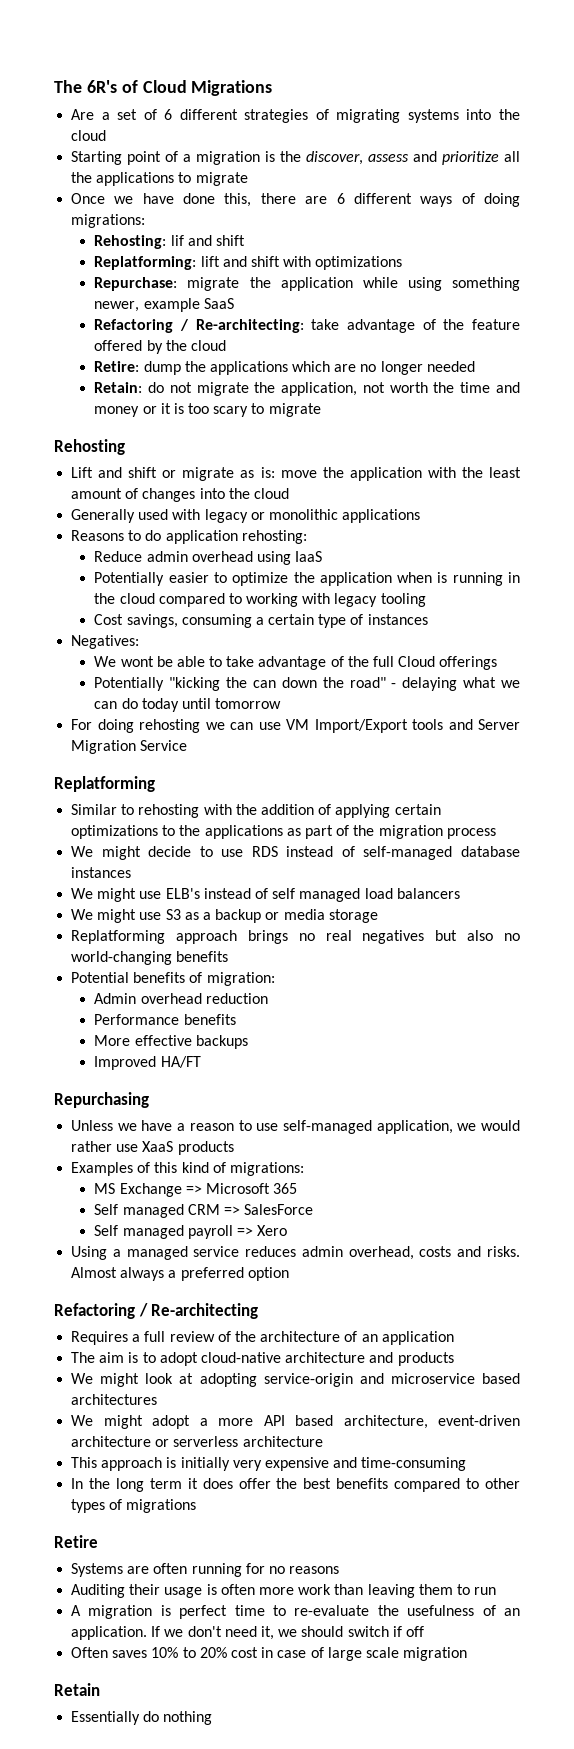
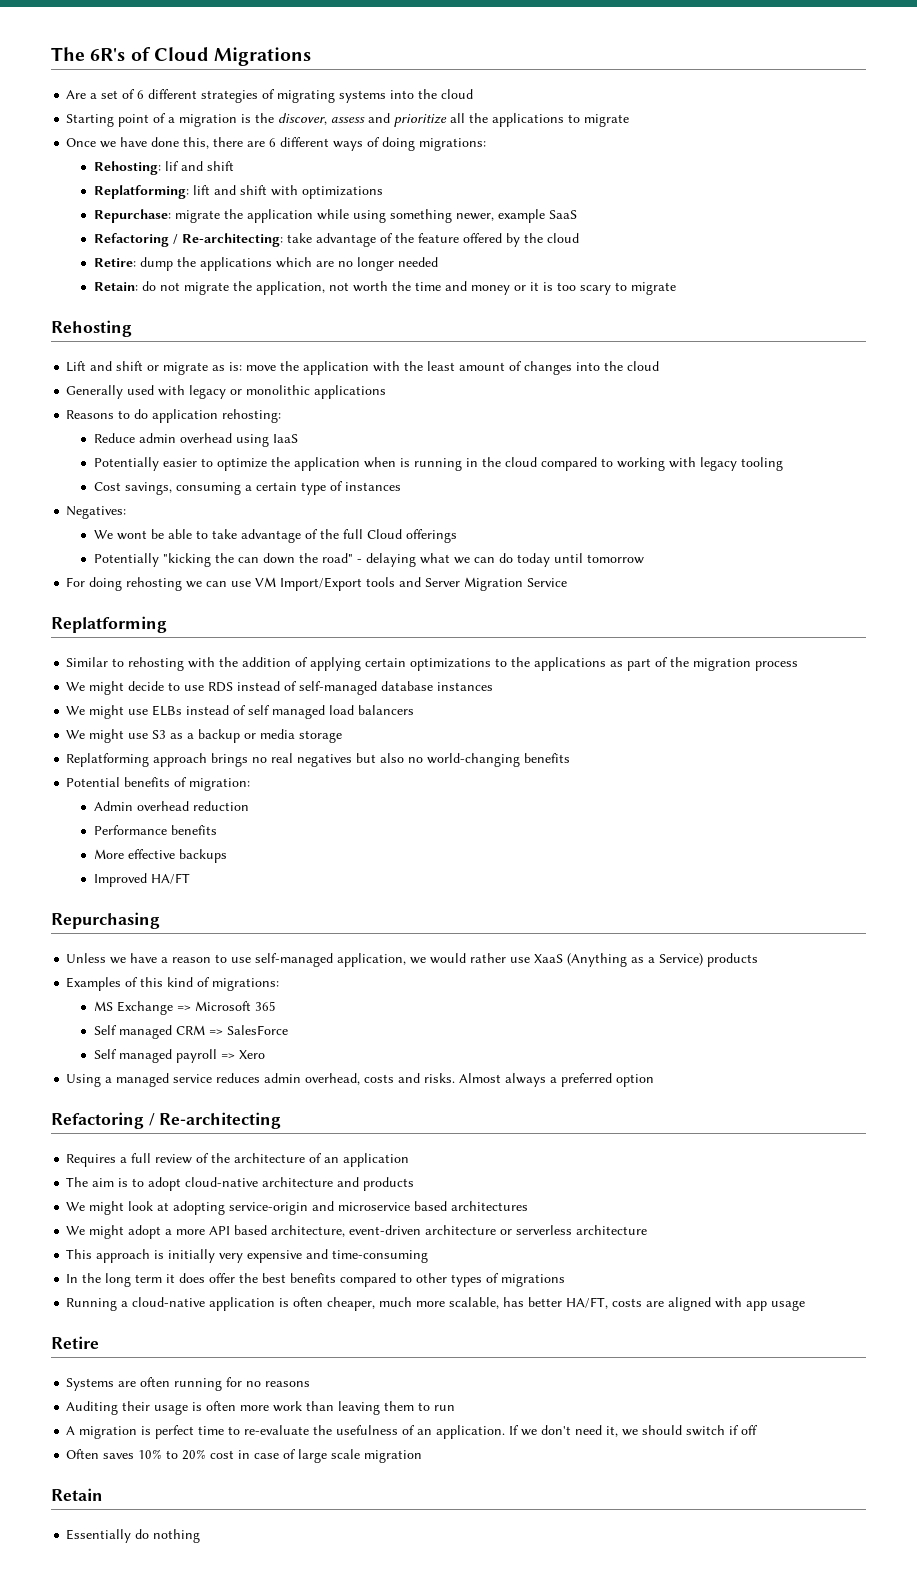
[165,888,200,899] ELB's -> [152,705,183,716] ELBs
(174, 1146) none -> [567,953,704,967] (Anything as a Service)
(197, 1506) none -> [66,1297,806,1311] // Running a cloud-native application is often cheaper, much more scalable, has better HA/FT, costs are aligned with app usage

